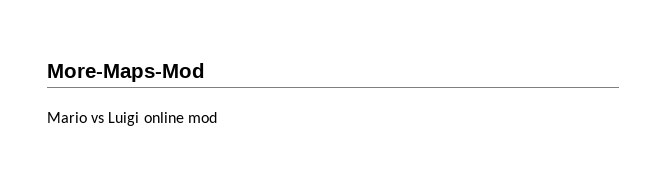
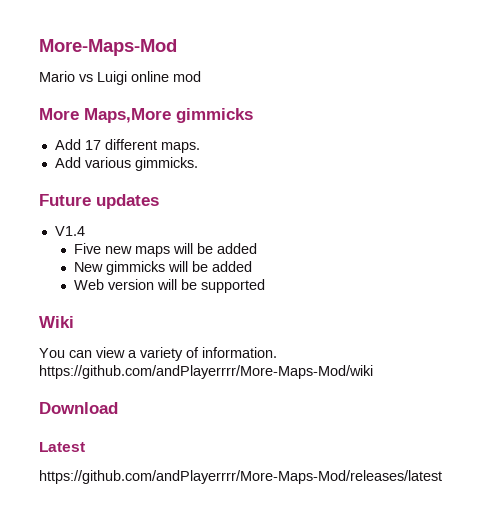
(217, 117) none -> [39,108,253,123] [54,139,200,153] [54,157,198,171] [39,194,159,209] [54,226,85,236] [74,243,258,257] [74,261,253,275] [74,279,266,293] [39,316,74,328] [39,347,277,361] [39,365,373,379] [39,402,118,414] [39,442,85,452] [39,470,442,484] // More Maps,More gimmicks // Add 17 different maps. // Add various gimmicks. // Future updates // V1.4 // Five new maps will be added // New gimmicks will be added // Web version will be supported // Wiki // You can view a variety of information. https://github.com/andPlayerrrr/More-Maps-Mod/wiki // Download // Latest // https://github.com/andPlayerrrr/More-Maps-Mod/releases/latest

